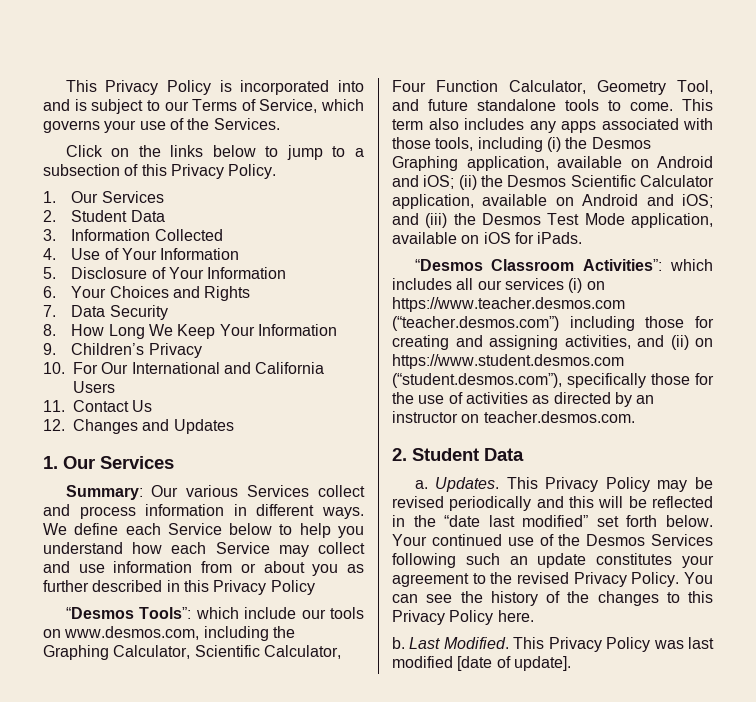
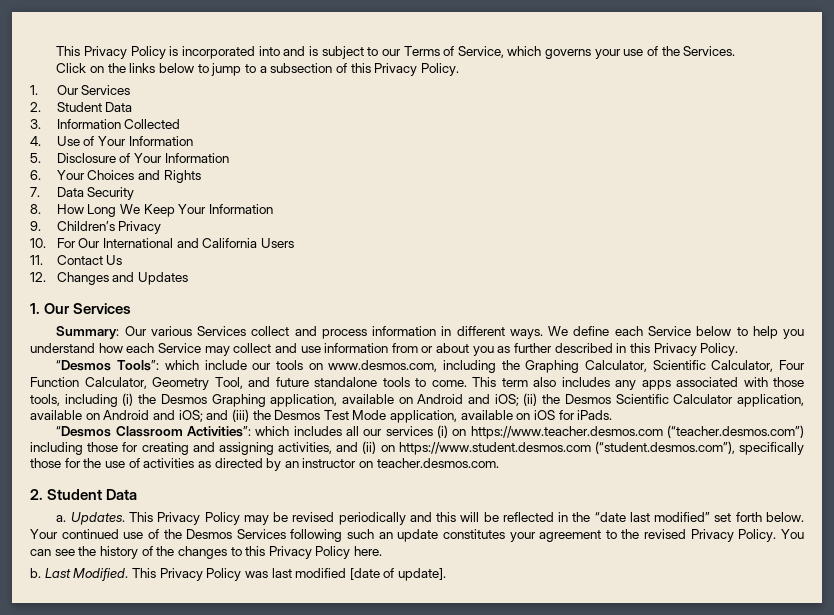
[270,580,315,595] Policy -> [700,343,739,356] Policy.

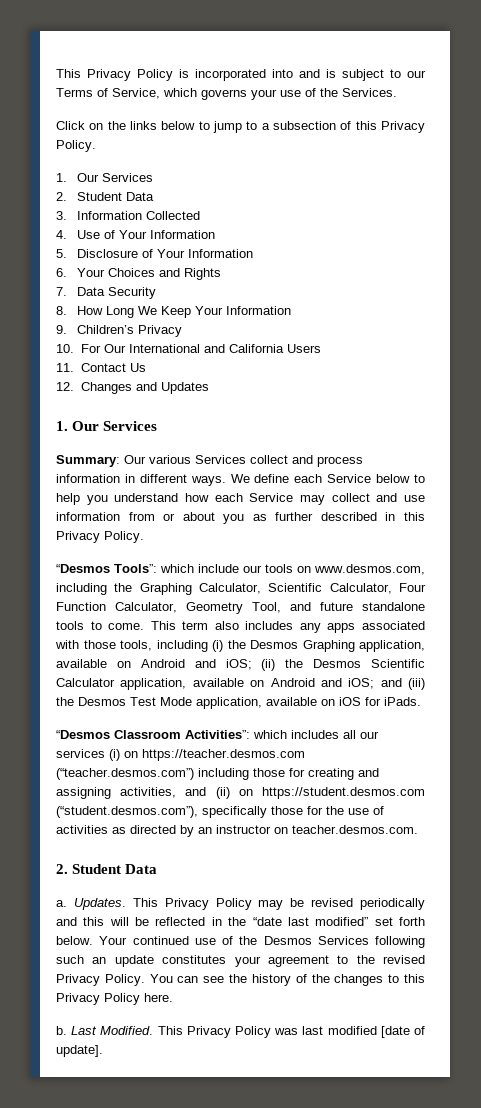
[470,426,663,439] https://www.teacher.desmos.com -> [142,749,305,761] https://teacher.desmos.com
[398,442,591,455] https://www.student.desmos.com -> [262,787,425,799] https://student.desmos.com

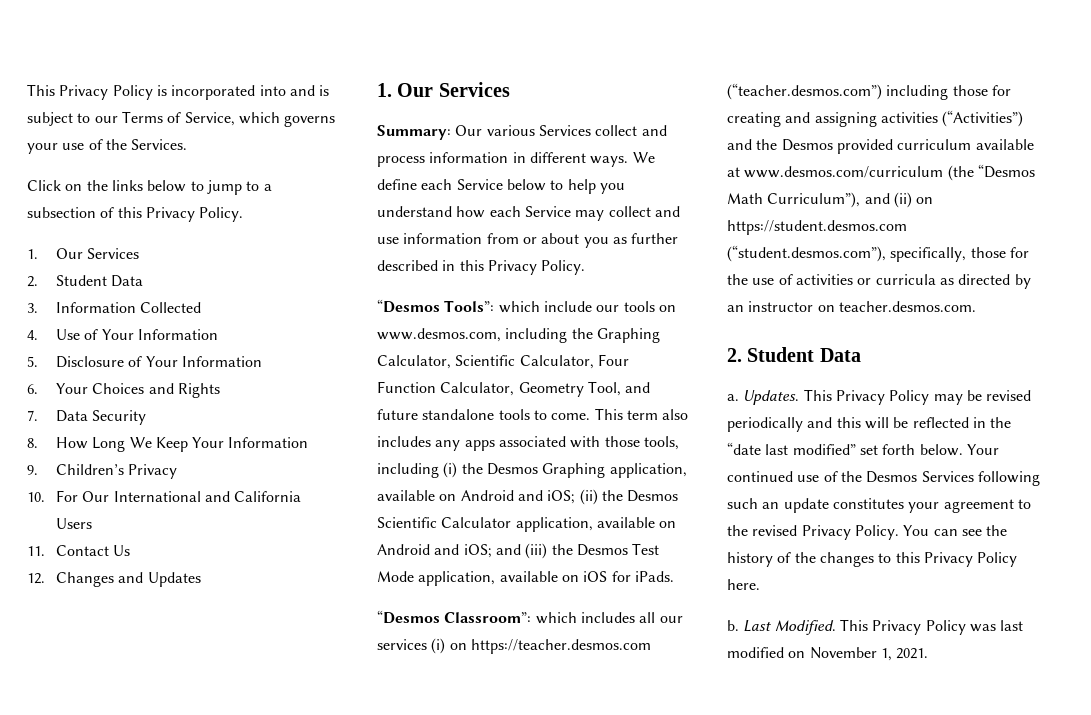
[114,730,250,739] Classroom Activities”: -> [444,612,532,623] Classroom”:
[120,787,177,798] activities, -> [880,110,1024,127] [727,139,1034,154] [727,164,1035,181] [727,192,861,208] activities (“Activities”) and the Desmos provided curriculum available at www.desmos.com/curriculum (the “Desmos Math Curriculum”),
[202,806,267,818] specifically -> [890,247,967,262] specifically,
(108, 829) none -> [857,274,936,285] or curricula
[380,1026,425,1038] [56,1045,103,1057] [date of update]. -> [788,647,929,661] on November 1, 2021.

